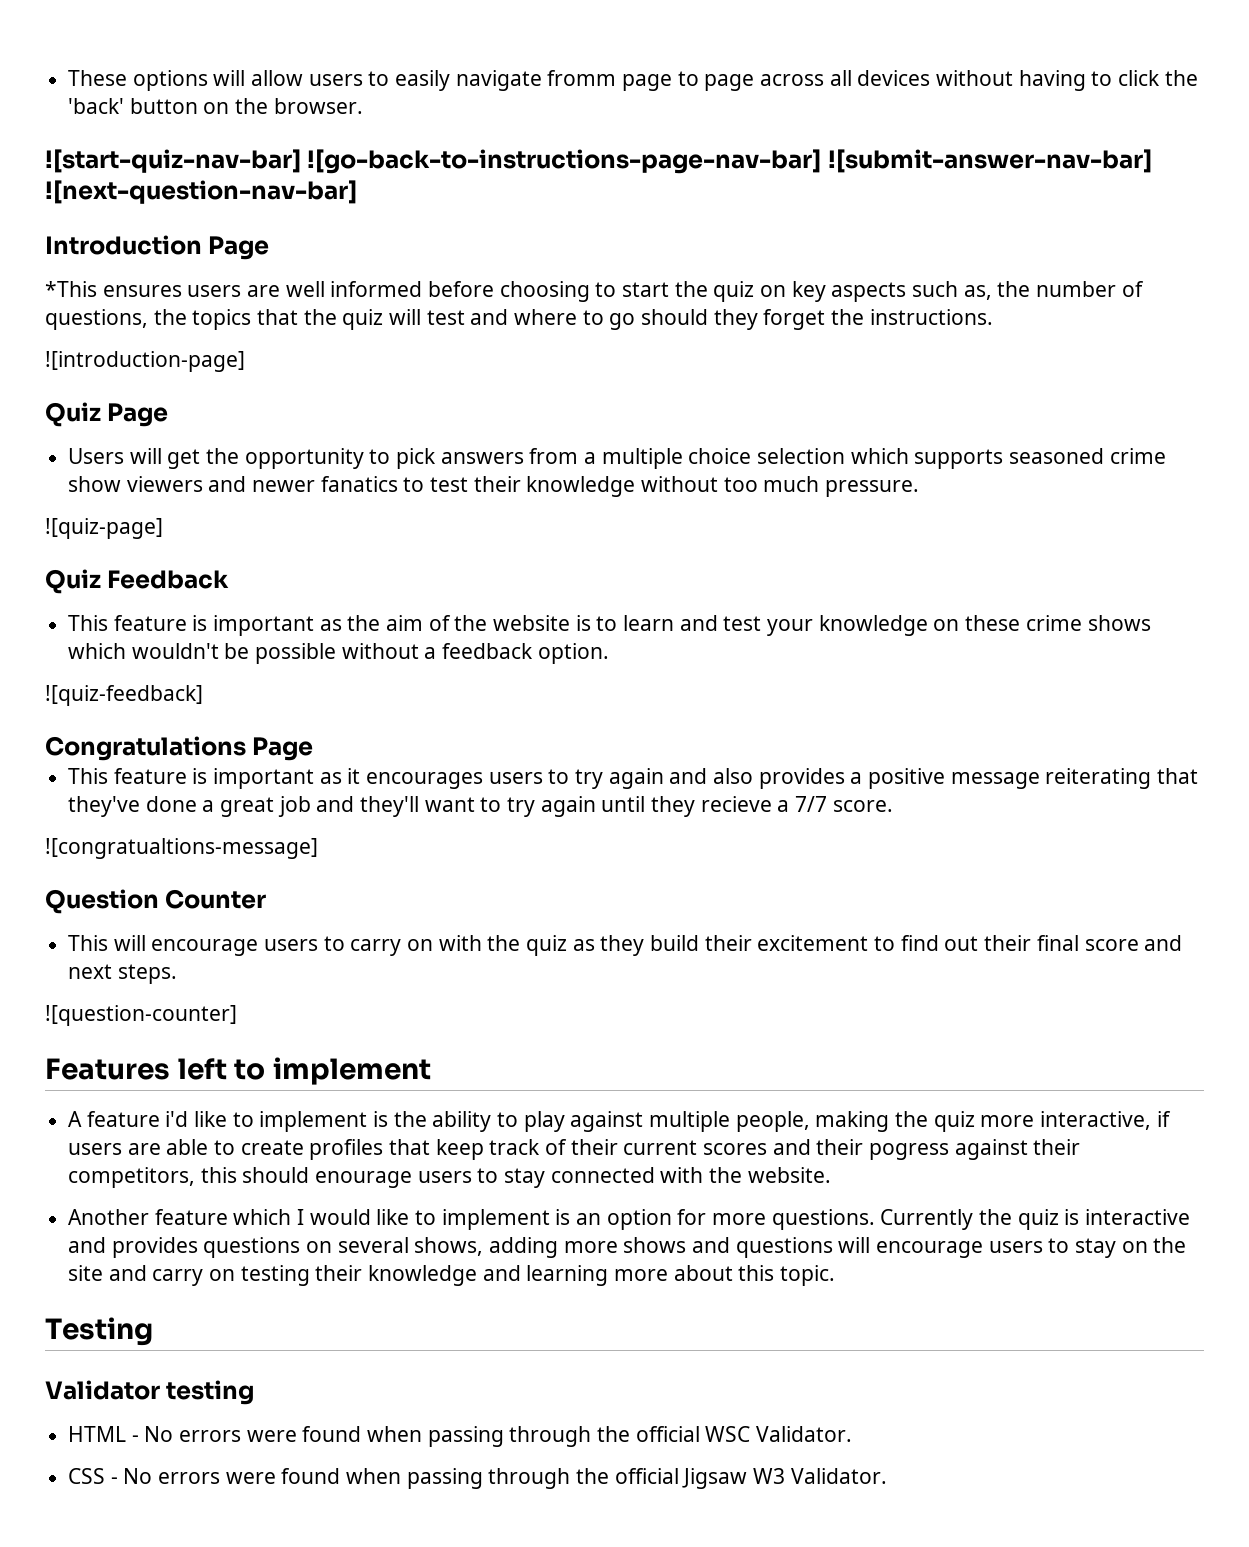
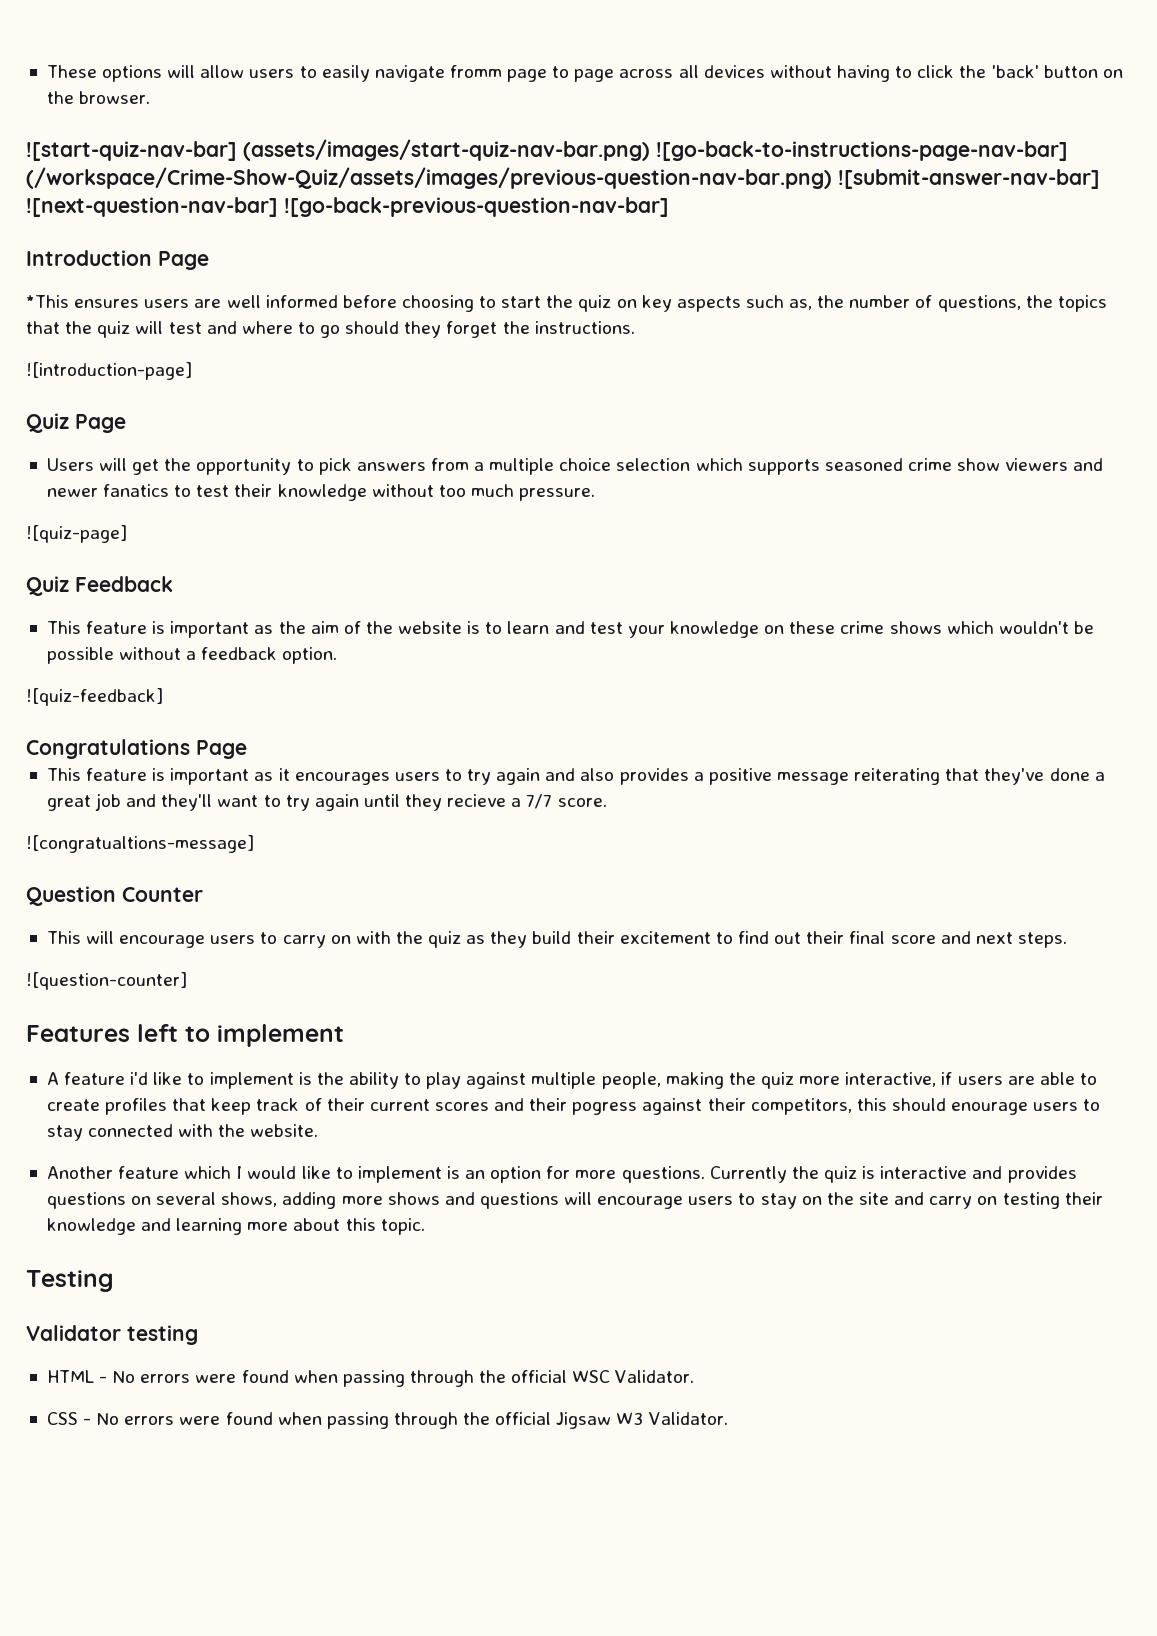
[307,149,822,174] ![go-back-to-instructions-page-nav-bar] -> [243,139,1068,161] [26,167,832,189] (assets/images/start-quiz-nav-bar.png) ![go-back-to-instructions-page-nav-bar] (/workspace/Crime-Show-Quiz/assets/images/previous-question-nav-bar.png)
(357, 192) none -> [284,197,669,217] ![go-back-previous-question-nav-bar]

